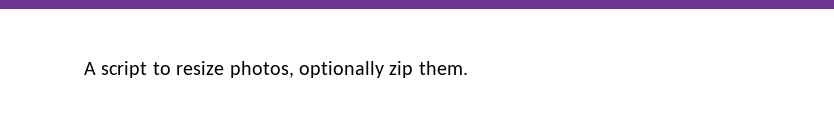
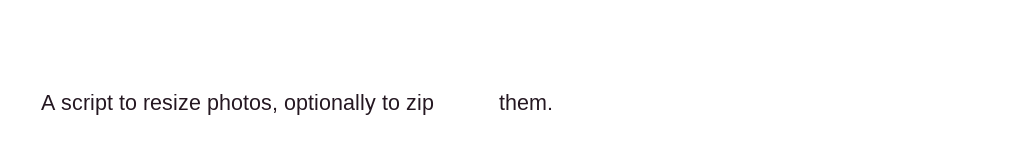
(384, 69) none -> [382,95,400,110] to

